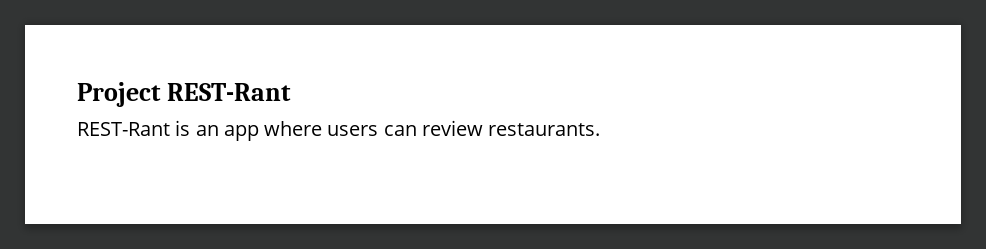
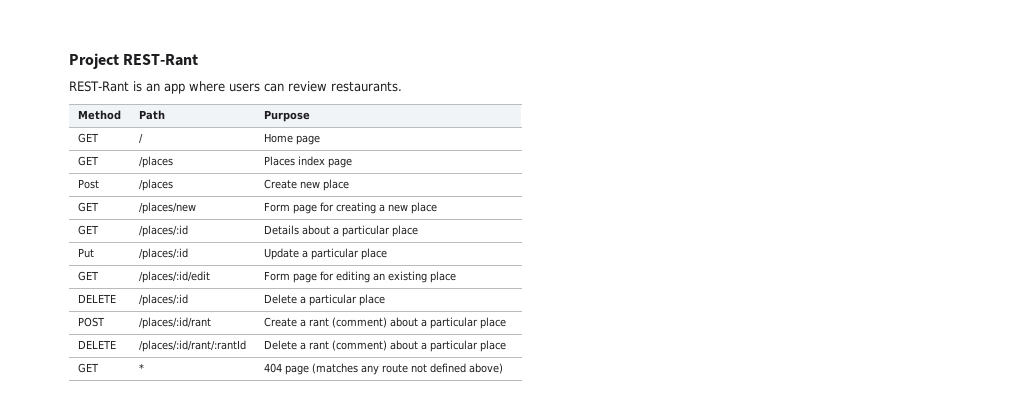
(601, 129) none -> [77,110,121,120] [138,110,165,120] [263,110,310,122] [77,133,99,143] [138,133,143,144] [263,133,320,145] [77,156,99,166] [138,156,173,168] [263,156,352,168] [77,179,99,189] [138,179,173,191] [263,179,349,191] [77,202,99,212] [138,202,196,214] [263,202,437,214] [77,225,99,235] [138,225,188,237] [263,225,418,237] [77,248,94,258] [138,248,188,260] [263,248,387,260] [77,271,99,281] [138,271,210,283] [263,271,456,283] [77,294,116,303] [138,294,188,306] [263,294,385,306] [77,317,105,327] [138,317,211,329] [263,317,506,329] [77,340,116,349] [138,340,246,352] [263,340,506,352] [77,363,99,373] [138,363,144,372] [263,363,503,375] // Method | Path | Purpose // GET | / | Home page // GET | /places | Places index page // Post | /places | Create new place // GET | /places/new | Form page for creating a new place // GET | /places/:id | Details about a particular place // Put | /places/:id | Update a particular place // GET | /places/:id/edit | Form page for editing an existing place // DELETE | /places/:id | Delete a particular place // POST | /places/:id/rant | Create a rant (comment) about a particular place // DELETE | /places/:id/rant/:rantId | Delete a rant (comment) about a particular place // GET | * | 404 page (matches any route not defined above)

